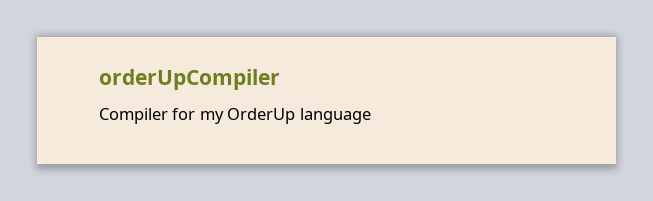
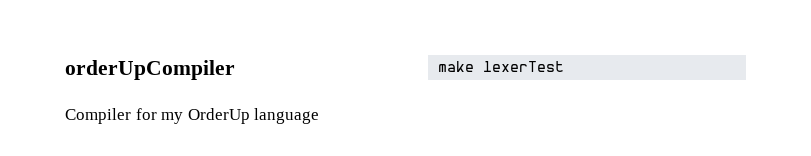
(371, 116) none -> [438,61,565,72] // make lexerTest

